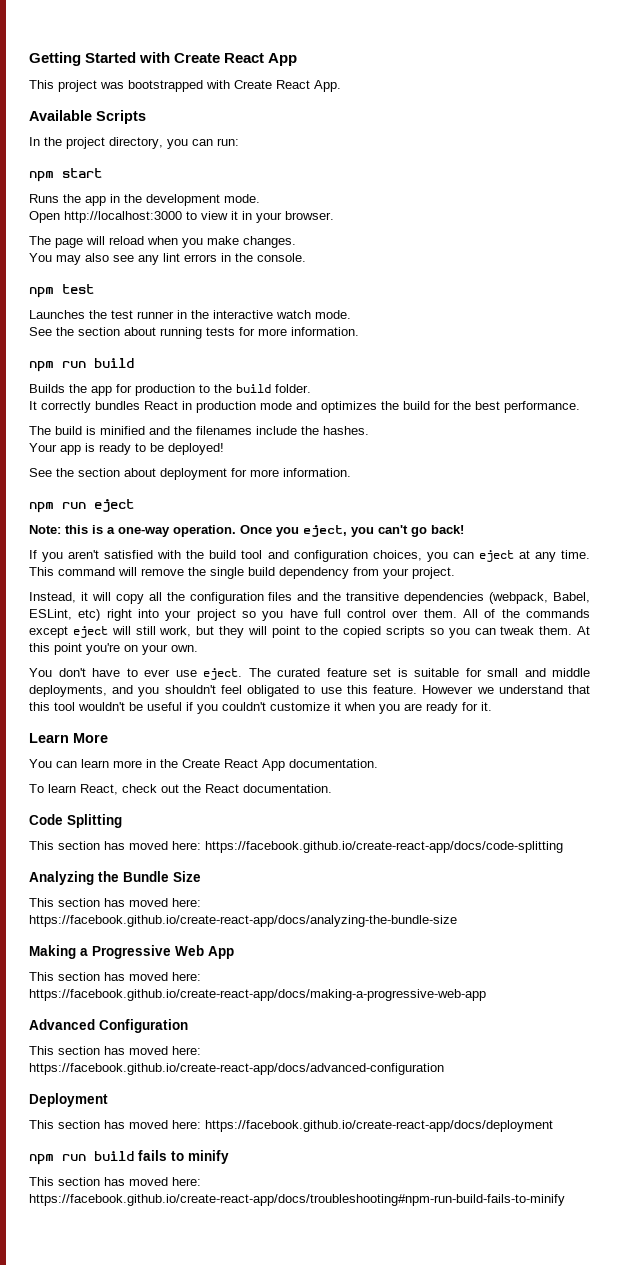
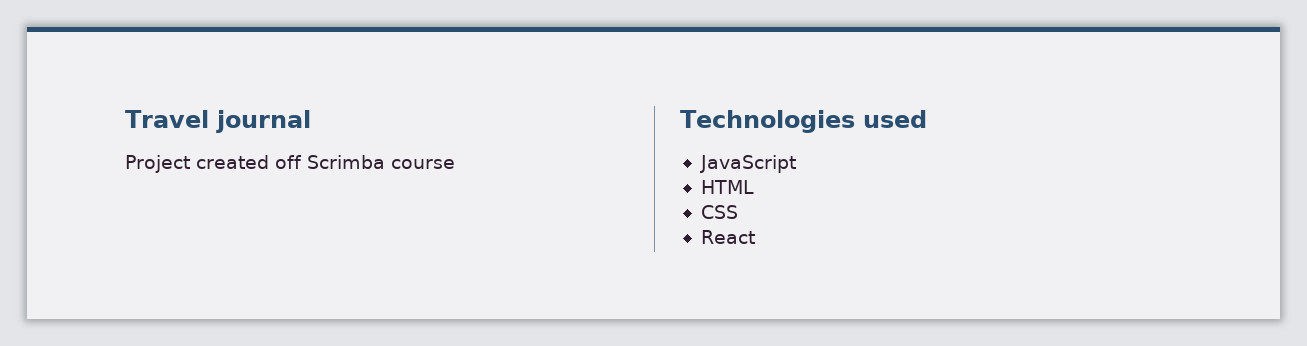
[29,52,298,66] [29,80,341,92] [29,110,146,124] [29,137,239,149] [29,168,102,182] [29,194,260,206] [29,211,334,223] [29,236,296,248] [29,253,306,265] [29,284,94,298] [29,310,351,319] [29,327,359,339] [29,358,134,372] [29,384,311,396] [29,401,580,413] [29,426,369,435] [29,443,224,455] [29,468,351,480] [29,499,134,513] [29,525,464,537] [29,550,590,562] [29,567,455,579] [29,592,590,604] [29,609,590,621] [29,626,590,638] [29,643,198,655] [29,668,590,680] [29,685,590,697] [29,702,492,714] [29,733,108,743] [29,759,378,771] [29,784,332,795] [29,814,122,828] [29,841,563,853] [29,871,201,885] [29,898,201,907] [29,915,457,927] [29,945,234,959] [29,972,201,981] [29,989,486,1001] [29,1019,188,1033] [29,1046,201,1055] [29,1063,444,1075] [29,1093,108,1107] [29,1120,553,1132] [29,1150,229,1165] [29,1177,201,1186] [29,1194,565,1206] Getting Started with Create React App // This project was bootstrapped with Create React App. // Available Scripts // In the project directory, you can run: // npm start // Runs the app in the development mode. // Open http://localhost:3000 to view it in your browser. // The page will reload when you make changes. // You may also see any lint errors in the console. // npm test // Launches the test runner in the interactive watch mode. // See the section about running tests for more information. // npm run build // Builds the app for production to the build folder. // It correctly bundles React in production mode and optimizes the build for the best performance. // The build is minified and the filenames include the hashes. // Your app is ready to be deployed! // See the section about deployment for more information. // npm run eject // Note: this is a one-way operation. Once you eject, you can't go back! // If you aren't satisfied with the build tool and configuration choices, you can eject at any time. This command will remove the single build dependency from your project. // Instead, it will copy all the configuration files and the transitive dependencies (webpack, Babel, ESLint, etc) right into your project so you have full control over them. All of the commands except eject will still work, but they will point to the copied scripts so you can tweak them. At this point you're on your own. // You don't have to ever use eject. The curated feature set is suitable for small and middle deployments, and you shouldn't feel obligated to use this feature. However we understand that this tool wouldn't be useful if you couldn't customize it when you are ready for it. // Learn More // You can learn more in the Create React App documentation. // To learn React, check out the React documentation. // Code Splitting // This section has moved here: https://facebook.github.io/create-react-app/docs/code-splitting // Analyzing the Bundle Size // This section has moved here: https://facebook.github.io/create-react-app/docs/analyzing-the-bundle-size // Making a Progressive Web App // This section has moved here: https://facebook.github.io/create-react-app/docs/making-a-progressive-web-app // Advanced Configuration // This section has moved here: https://facebook.github.io/create-react-app/docs/advanced-configuration // Deployment // This section has moved here: https://facebook.github.io/create-react-app/docs/deployment // npm run build fails to minify // This section has moved here: https://facebook.github.io/create-react-app/docs/troubleshooting#npm-run-build-fails-to-minify -> [125,110,311,133] [125,155,455,173] [680,110,927,133] [699,155,796,173] [700,180,754,194] [700,205,738,219] [700,230,755,244] Travel journal // Project created off Scrimba course // Technologies used // JavaScript // HTML // CSS // React

